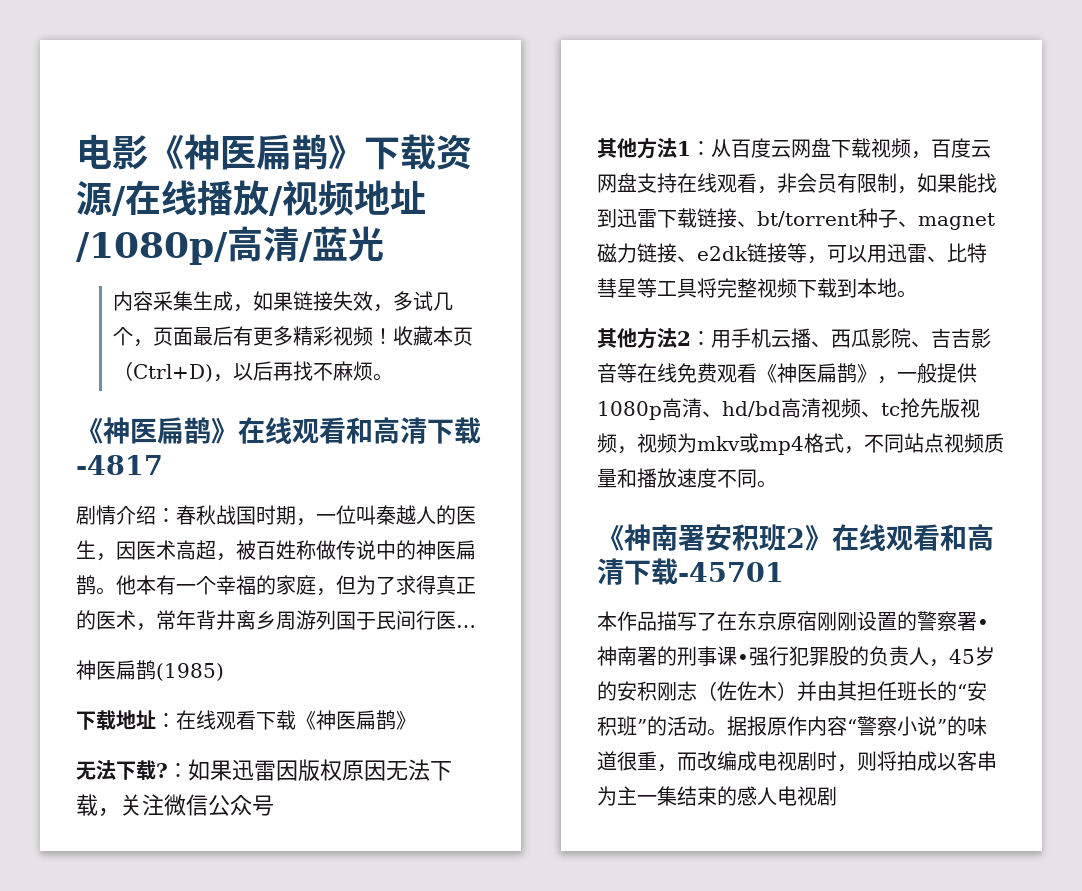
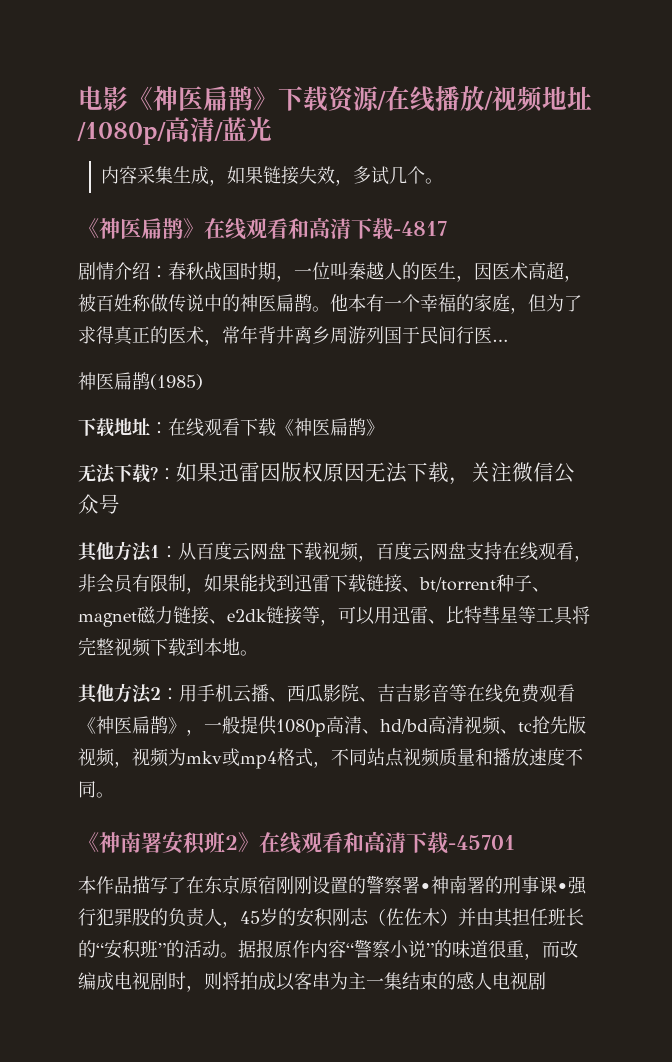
[132,326,473,347] [112,361,373,382] ，页面最后有更多精彩视频！收藏本页（Ctrl+D)，以后再找不麻烦 -> (426, 175) none

